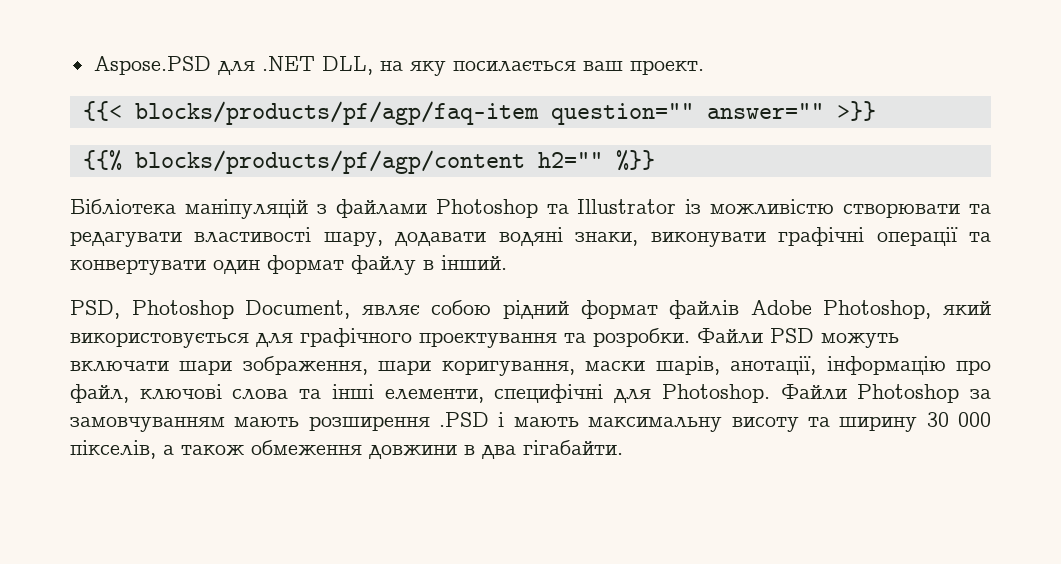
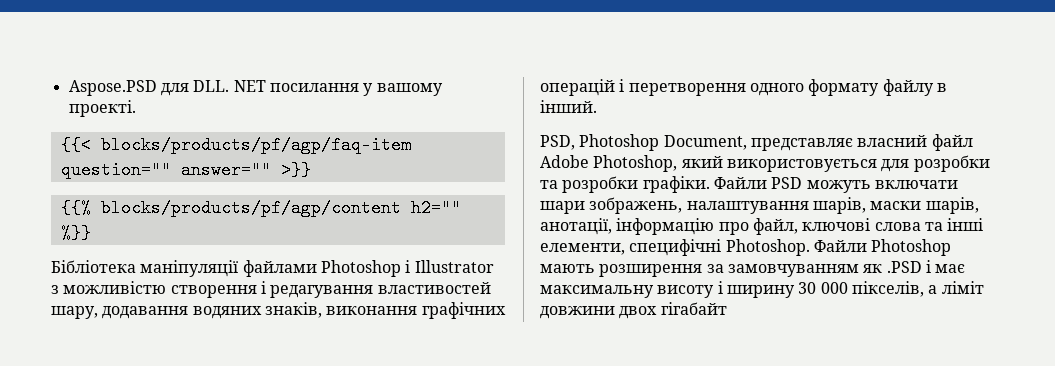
[261,56,704,76] .NET DLL, на яку посилається ваш проект. -> [193,80,443,96] [68,100,136,117] DLL. NET посилання у вашому проекті.
[184,199,991,219] [70,227,992,247] [70,255,344,275] маніпуляцій з файлами Photoshop та Illustrator із можливістю створювати та редагувати властивості шару, додавати водяні знаки, виконувати графічні операції та конвертувати один формат -> [140,260,494,277] [51,281,491,298] [51,302,506,319] [540,79,880,96] маніпуляції файлами Photoshop і Illustrator з можливістю створення і редагування властивостей шару, додавання водяних знаків, виконання графічних операцій і перетворення одного формату
[361,300,740,319] являє собою рідний формат файлів -> [750,134,973,151] представляє власний файл
[300,328,690,348] графічного проектування та розробки. -> [913,155,990,172] [540,176,710,193] розробки та розробки графіки.
[242,356,575,376] зображення, шари коригування, -> [589,197,866,214] зображень, налаштування шарів,
[614,389,652,403] для -> (722, 247) none
[970,389,992,399] [70,416,430,432] за замовчуванням мають розширення -> [540,264,883,277] мають розширення за замовчуванням як
[513,417,579,428] мають -> [935,264,966,273] має
[807,417,830,427] та -> [717,281,723,294] і
[181,440,623,459] також обмеження довжини в два гігабайти. -> [941,281,984,294] [540,302,727,319] ліміт довжини двох гігабайт

